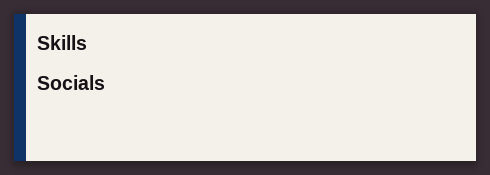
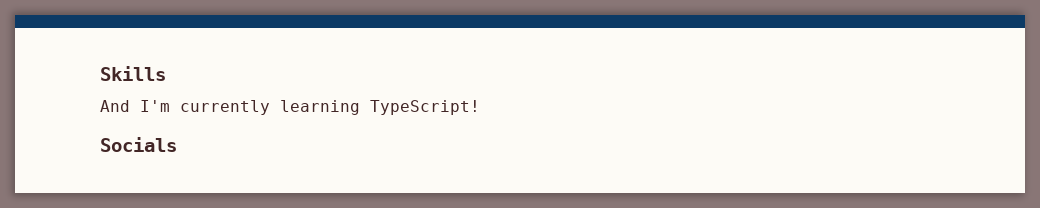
(87, 42) none -> [100,100,480,115] // And I'm currently learning TypeScript!

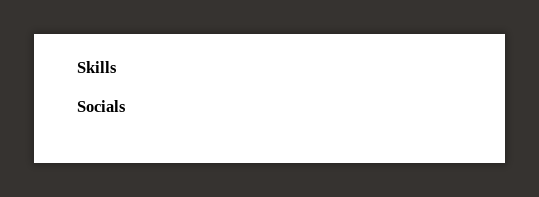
[100,100,480,115] // And I'm currently learning TypeScript! -> (117, 67) none

